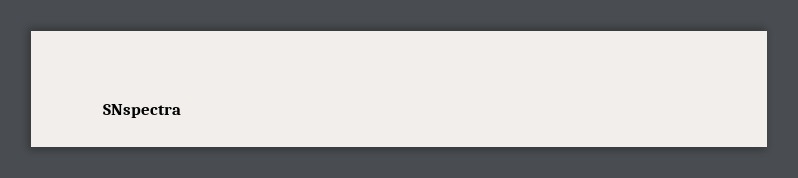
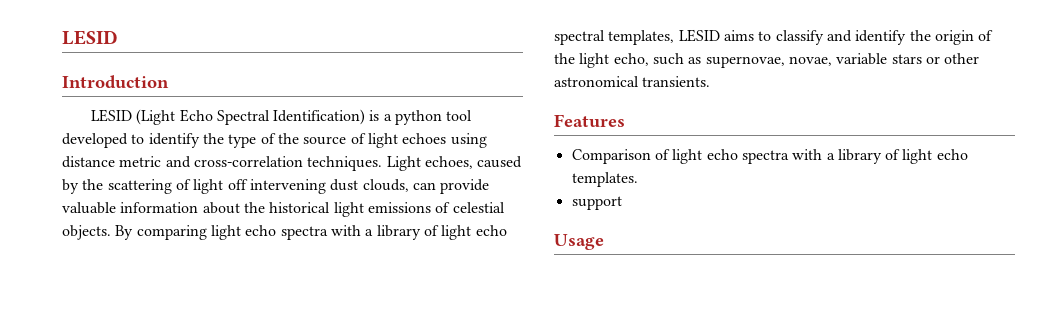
[103,104,181,118] SNspectra -> [62,30,118,45] [62,75,169,89] [90,109,473,125] [62,133,487,148] [62,156,523,171] [62,179,490,194] [62,202,505,217] [62,225,507,240] [554,29,994,45] [554,53,980,68] [554,76,711,87] [554,114,625,128] [571,149,968,164] [571,172,638,187] [571,196,622,210] [554,234,604,250] LESID // Introduction // LESID (Light Echo Spectral Identification) is a python tool developed to identify the type of the source of light echoes using distance metric and cross-correlation techniques. Light echoes, caused by the scattering of light off intervening dust clouds, can provide valuable information about the historical light emissions of celestial objects. By comparing light echo spectra with a library of light echo spectral templates, LESID aims to classify and identify the origin of the light echo, such as supernovae, novae, variable stars or other astronomical transients. // Features // Comparison of light echo spectra with a library of light echo templates. // support // Usage

